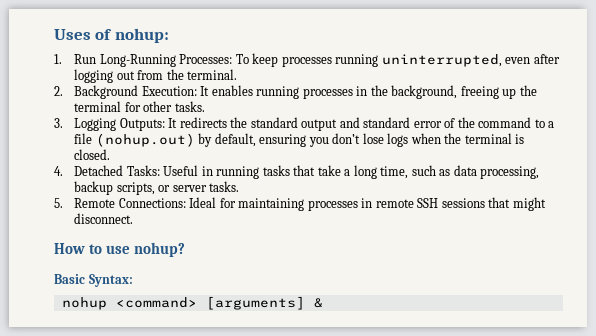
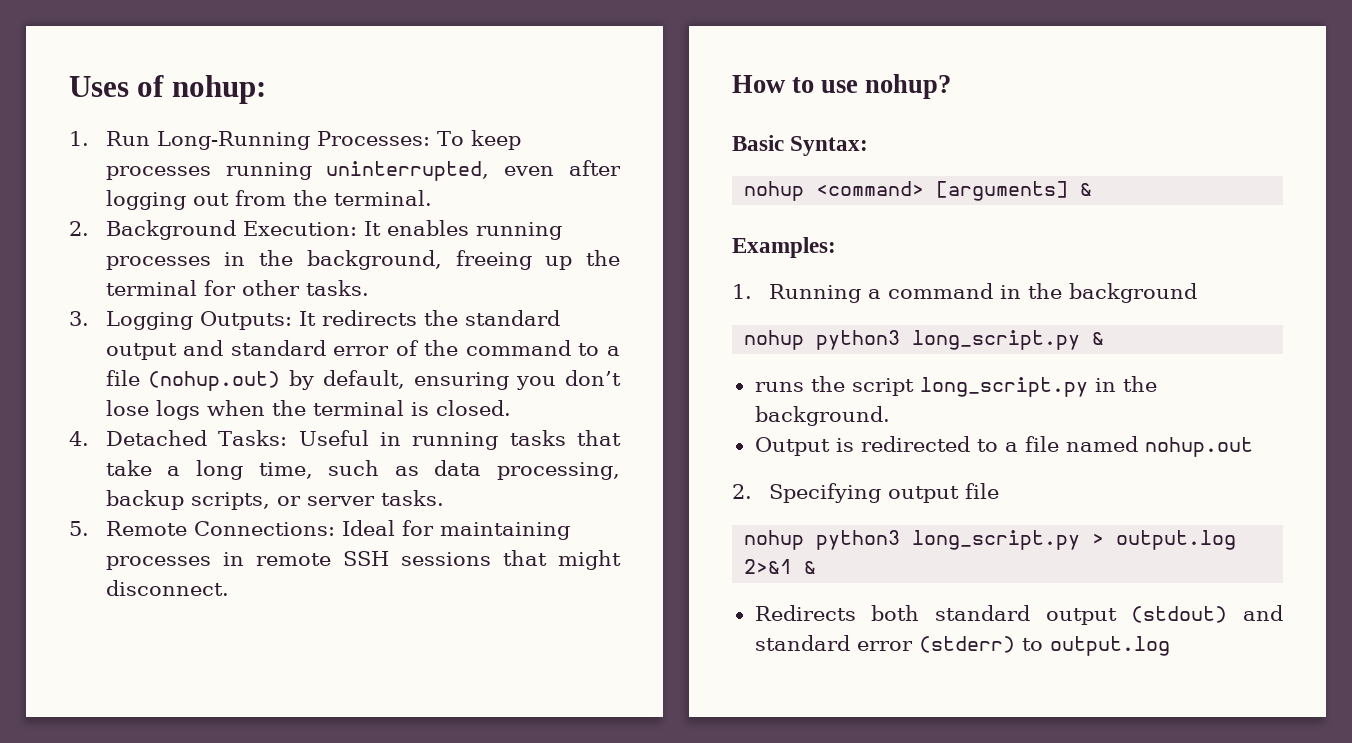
(323, 303) none -> [732,237,836,258] [732,283,1197,303] [744,330,1105,350] [754,376,1157,397] [754,406,890,426] [754,436,1253,457] [732,483,999,503] [744,530,1237,550] [744,559,817,574] [754,605,1283,625] [754,635,1170,656] // Examples: // 1. Running a command in the background // nohup python3 long_script.py & // runs the script long_script.py in the background. // Output is redirected to a file named nohup.out // 2. Specifying output file // nohup python3 long_script.py > output.log 2>&1 & // Redirects both standard output (stdout) and standard error (stderr) to output.log

